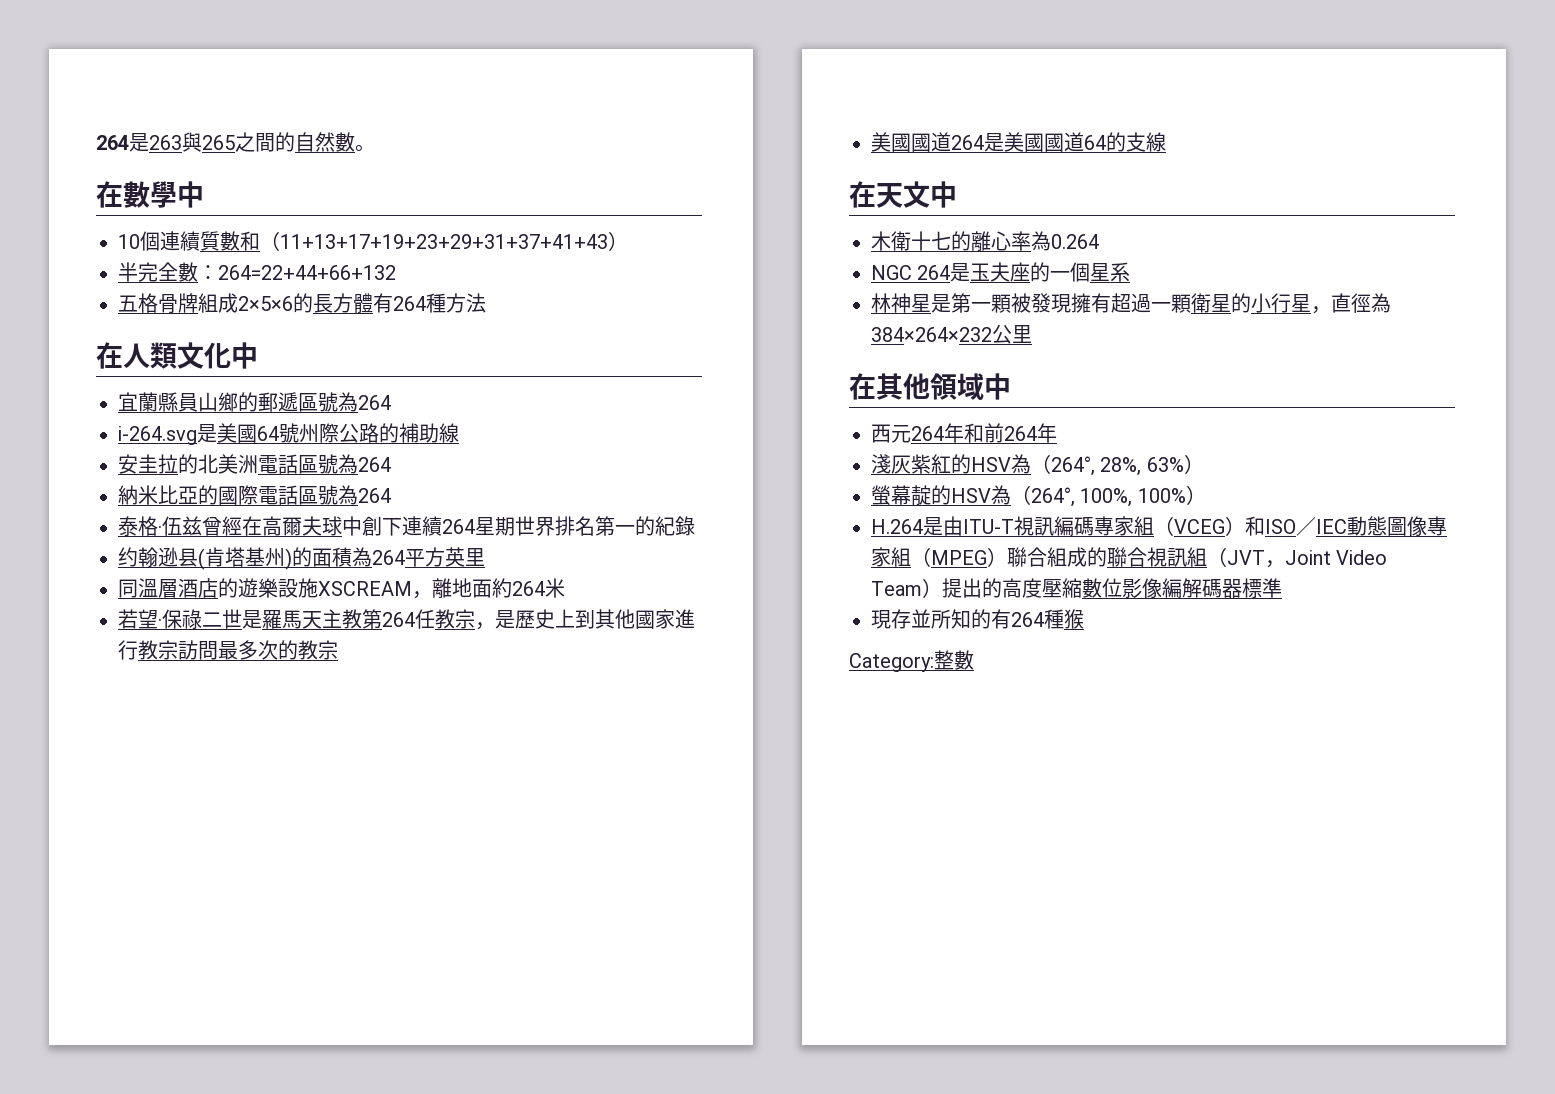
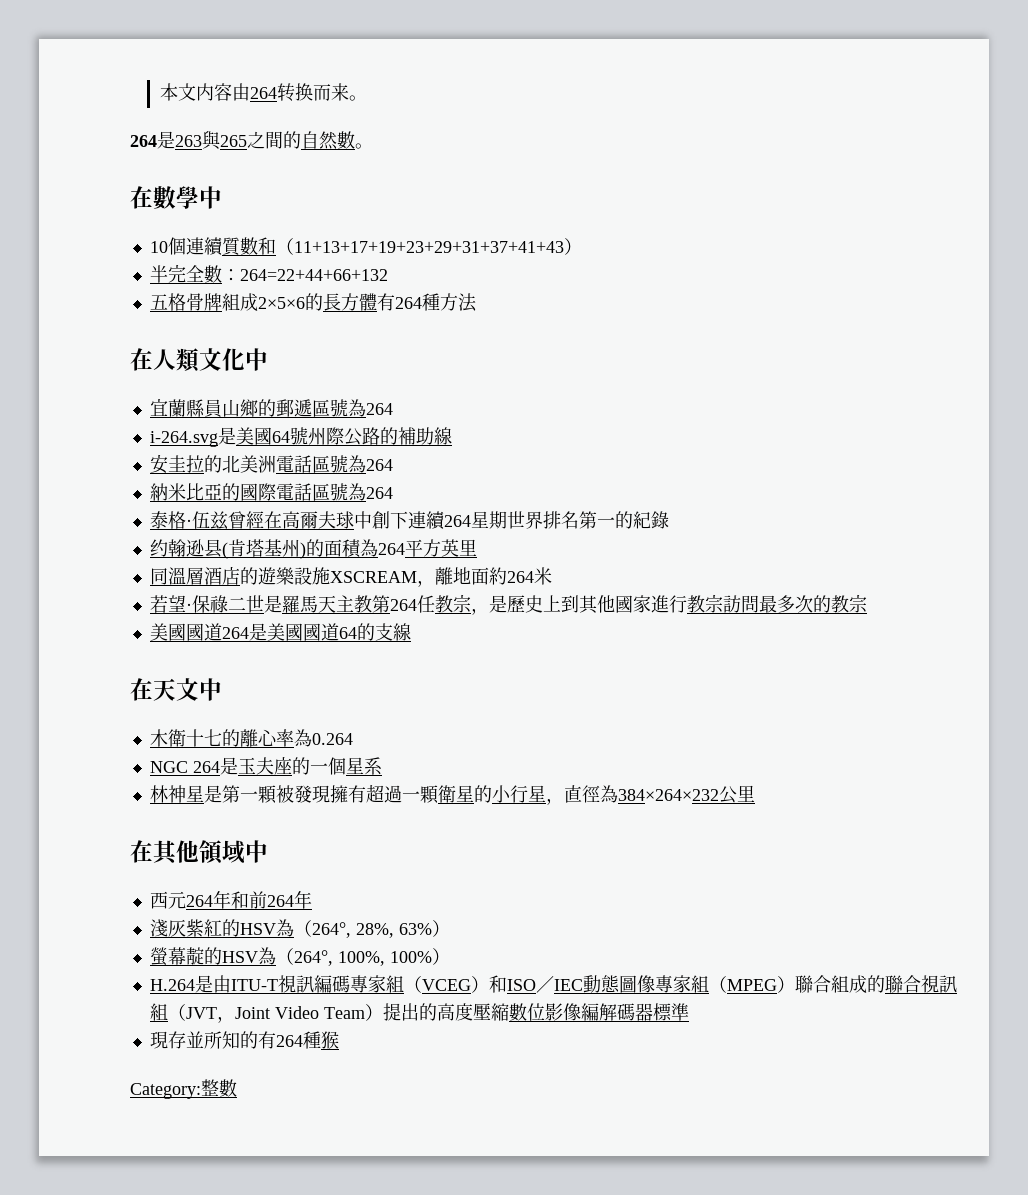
(96, 142) none -> [159,83,367,102] 本文内容由264转换而来。 //

